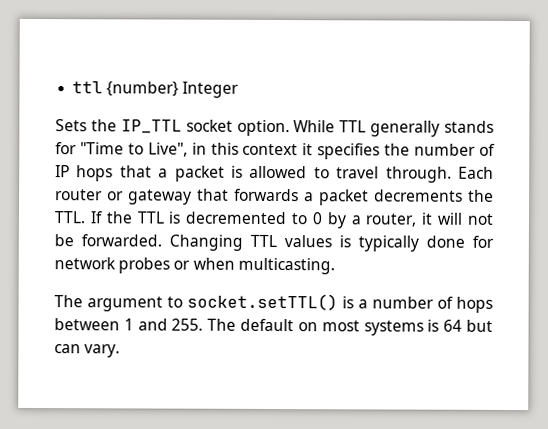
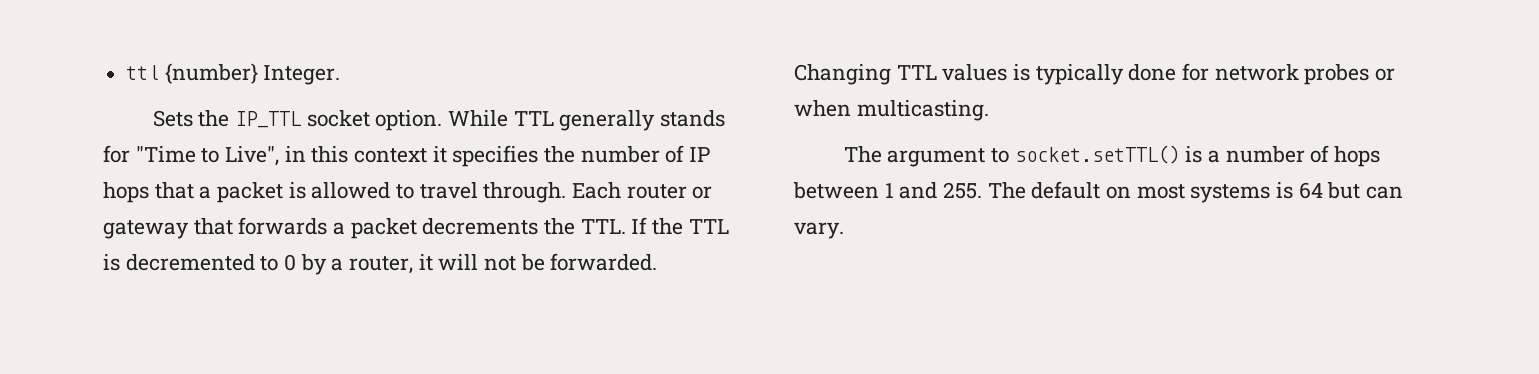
[182,81,240,98] Integer -> [263,65,341,85] Integer.

